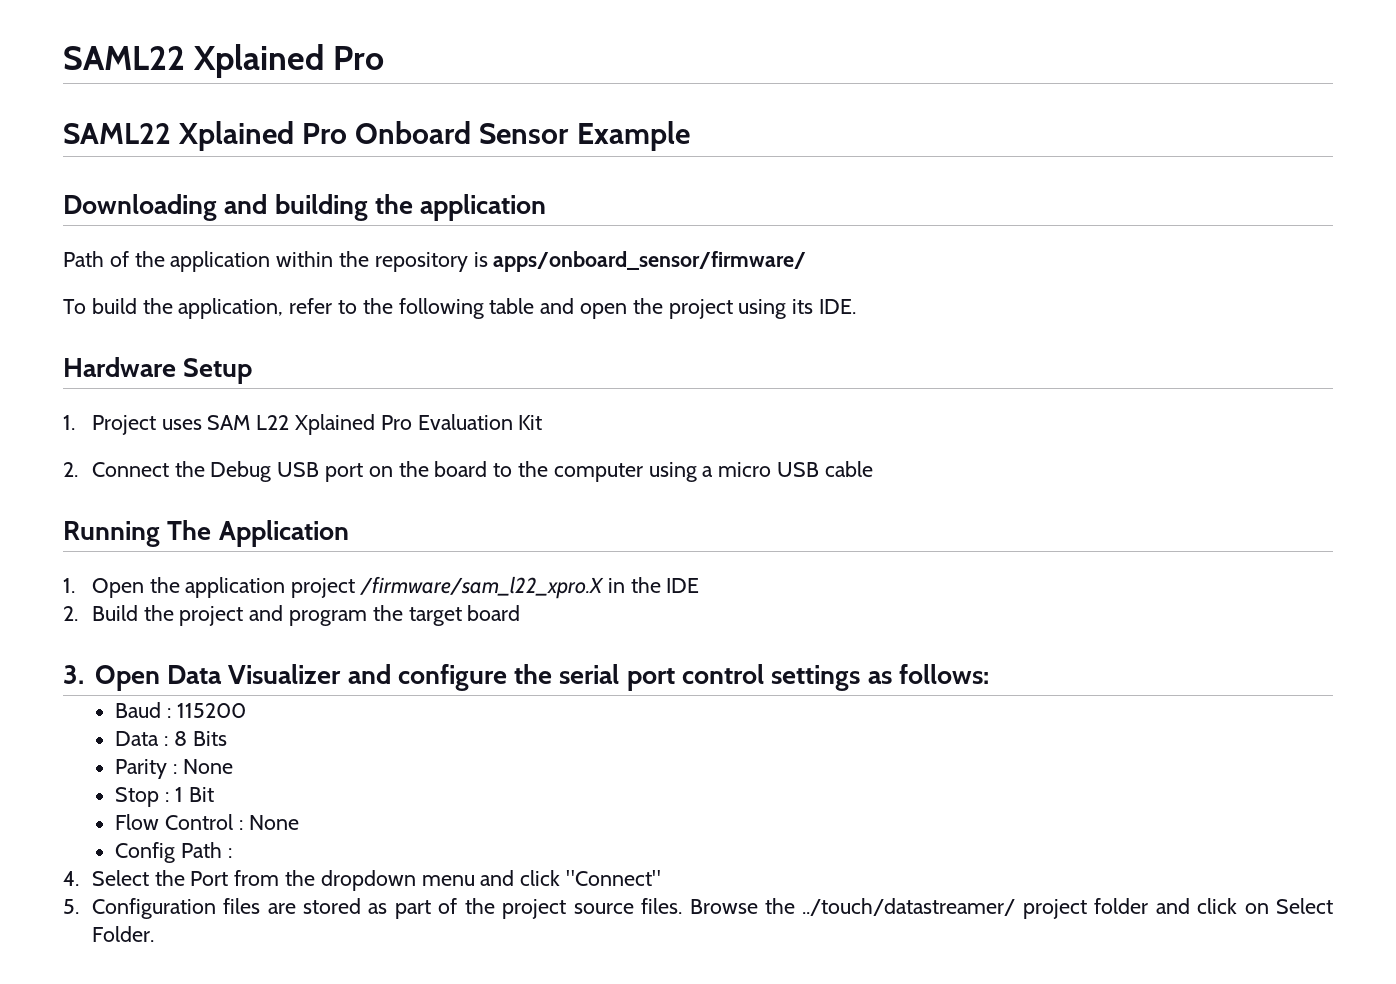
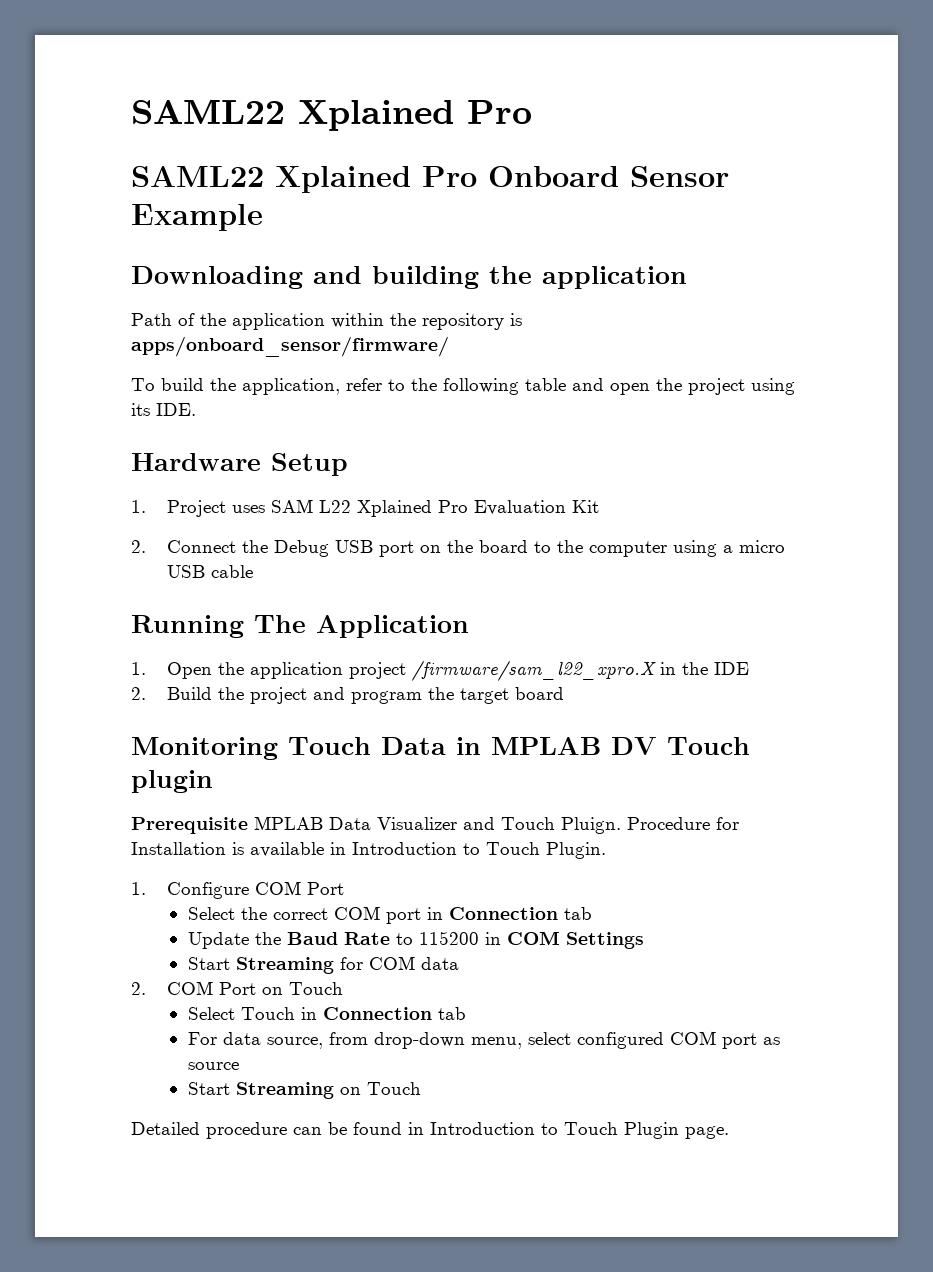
[63,664,989,691] [115,702,247,718] [115,731,227,746] [115,759,234,779] [115,787,214,807] [115,814,299,830] [115,842,233,863] [63,870,661,891] [63,898,1334,919] [91,926,154,942] 3. Open Data Visualizer and configure the serial port control settings as follows: // Baud : 115200 // Data : 8 Bits // Parity : None // Stop : 1 Bit // Flow Control : None // Config Path : // 4. Select the Port from the dropdown menu and click "Connect" // 5. Configuration files are stored as part of the project source files. Browse the ../touch/datastreamer/ project folder and click on Select Folder. -> [131,737,750,760] [131,770,213,793] [131,816,739,834] [131,842,606,859] [131,881,344,899] [187,906,592,924] [187,931,644,949] [187,956,459,974] [131,981,343,995] [187,1007,466,1020] [187,1031,780,1049] [187,1062,239,1070] [187,1082,421,1099] [131,1122,729,1139] Monitoring Touch Data in MPLAB DV Touch plugin // Prerequisite MPLAB Data Visualizer and Touch Pluign. Procedure for Installation is available in Introduction to Touch Plugin. // 1. Configure COM Port // Select the correct COM port in Connection tab // Update the Baud Rate to 115200 in COM Settings // Start Streaming for COM data // 2. COM Port on Touch // Select Touch in Connection tab // For data source, from drop-down menu, select configured COM port as source // Start Streaming on Touch // Detailed procedure can be found in Introduction to Touch Plugin page.

